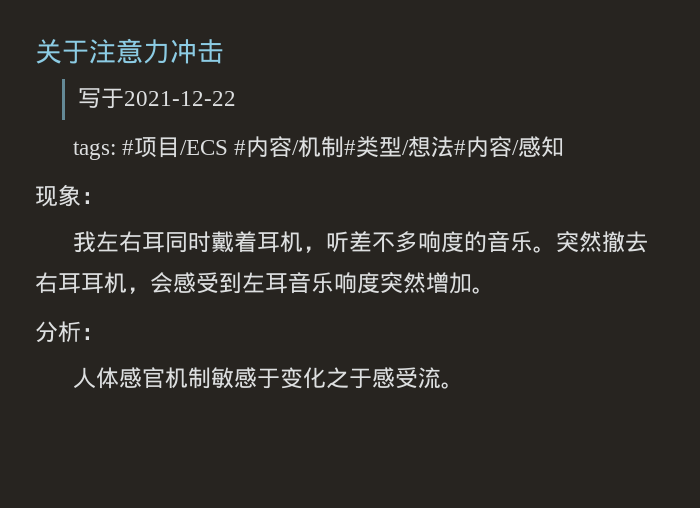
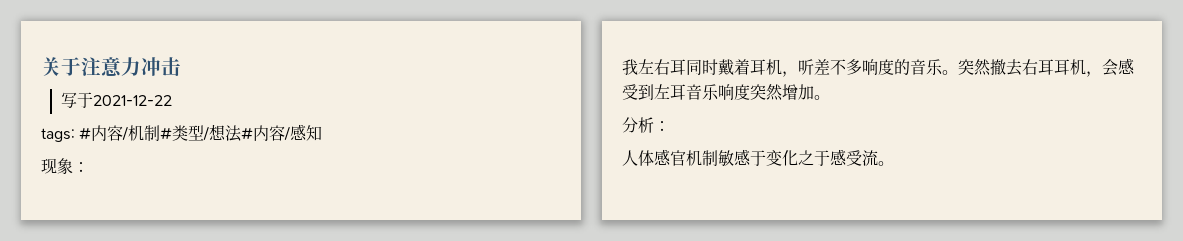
[133,137,247,158] 项目/ECS # -> (92, 133) none

